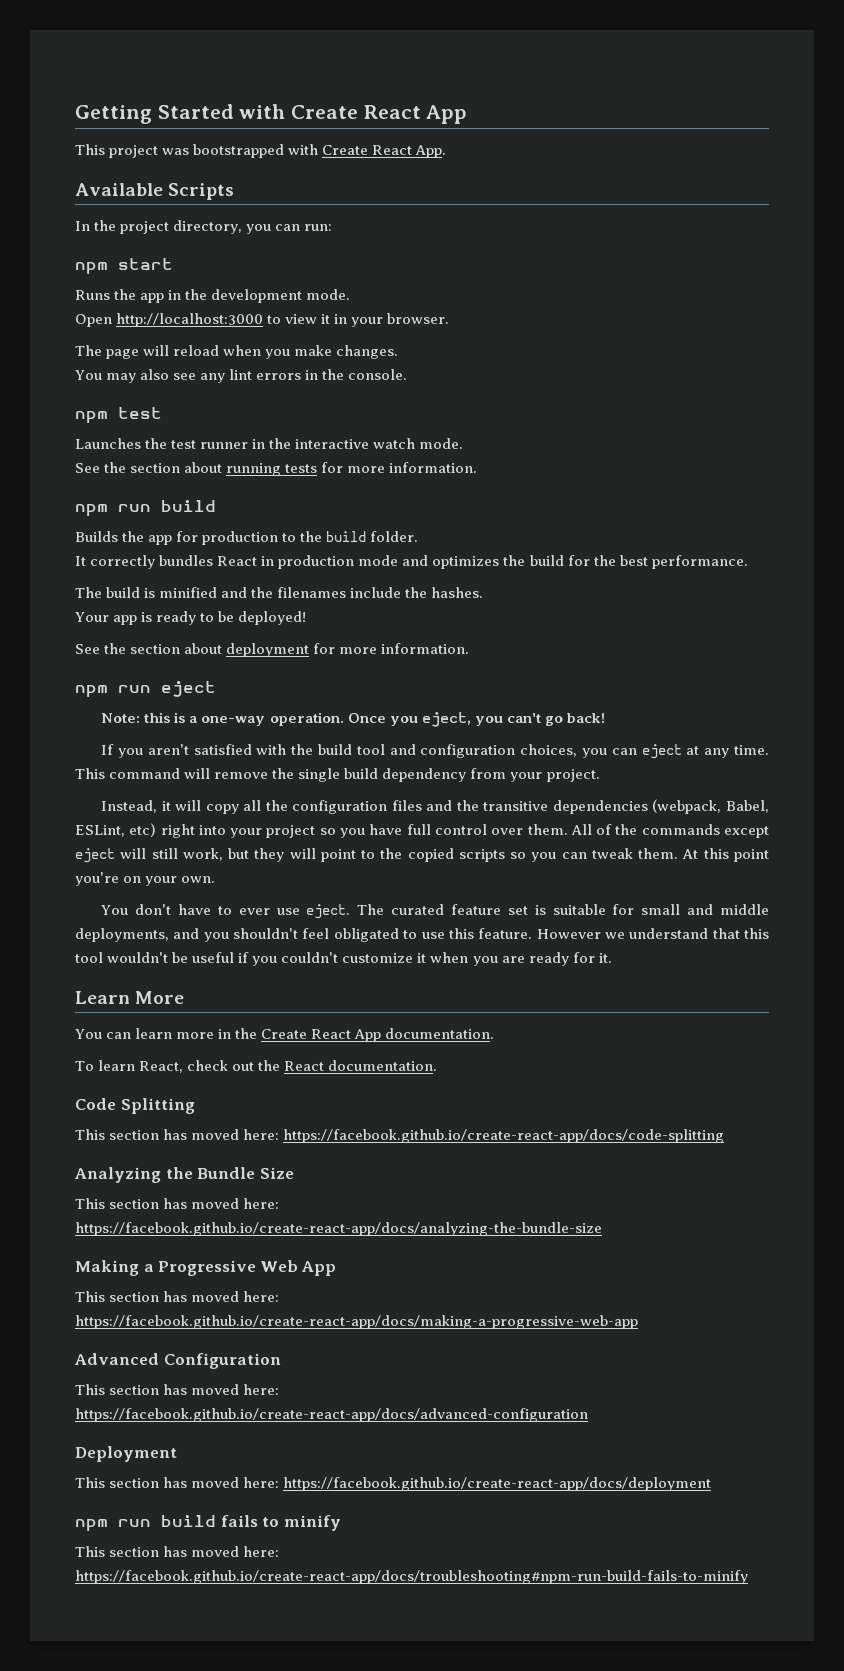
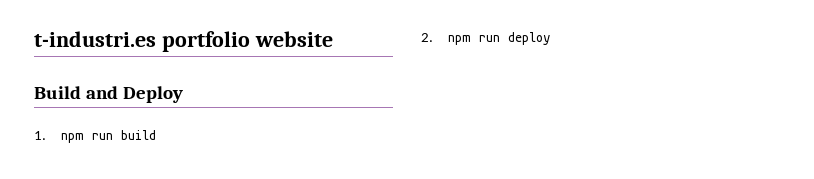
[75,104,468,124] [75,144,447,158] [75,183,235,200] [75,220,333,234] [75,258,173,274] [75,289,351,303] [75,313,450,327] [75,345,399,359] [75,369,408,383] [75,407,162,423] [75,438,464,449] [75,462,478,476] [75,500,216,516] [75,531,419,545] [75,555,748,569] [75,587,484,598] [75,611,307,625] [75,643,470,657] [75,681,216,697] [101,712,605,727] [101,744,769,759] [75,768,600,782] [101,799,769,814] [75,823,769,838] [75,848,769,863] [75,872,216,886] [101,904,769,919] [75,928,769,942] [75,952,612,966] [75,991,185,1004] [75,1028,495,1042] [75,1060,438,1073] [75,1098,195,1114] [75,1129,725,1143] [74,1167,294,1183] [75,1198,280,1209] [75,1222,602,1236] [75,1260,337,1276] [75,1291,280,1302] [75,1315,638,1329] [74,1353,281,1369] [75,1384,280,1395] [75,1408,588,1422] [75,1446,177,1462] [75,1477,712,1491] [75,1515,341,1531] [75,1546,280,1557] [75,1570,748,1584] Getting Started with Create React App // This project was bootstrapped with Create React App. // Available Scripts // In the project directory, you can run: // npm start // Runs the app in the development mode. // Open http://localhost:3000 to view it in your browser. // The page will reload when you make changes. // You may also see any lint errors in the console. // npm test // Launches the test runner in the interactive watch mode. // See the section about running tests for more information. // npm run build // Builds the app for production to the build folder. // It correctly bundles React in production mode and optimizes the build for the best performance. // The build is minified and the filenames include the hashes. // Your app is ready to be deployed! // See the section about deployment for more information. // npm run eject // Note: this is a one-way operation. Once you eject, you can't go back! // If you aren't satisfied with the build tool and configuration choices, you can eject at any time. This command will remove the single build dependency from your project. // Instead, it will copy all the configuration files and the transitive dependencies (webpack, Babel, ESLint, etc) right into your project so you have full control over them. All of the commands except eject will still work, but they will point to the copied scripts so you can tweak them. At this point you're on your own. // You don't have to ever use eject. The curated feature set is suitable for small and middle deployments, and you shouldn't feel obligated to use this feature. However we understand that this tool wouldn't be useful if you couldn't customize it when you are ready for it. // Learn More // You can learn more in the Create React App documentation. // To learn React, check out the React documentation. // Code Splitting // This section has moved here: https://facebook.github.io/create-react-app/docs/code-splitting // Analyzing the Bundle Size // This section has moved here: https://facebook.github.io/create-react-app/docs/analyzing-the-bundle-size // Making a Progressive Web App // This section has moved here: https://facebook.github.io/create-react-app/docs/making-a-progressive-web-app // Advanced Configuration // This section has moved here: https://facebook.github.io/create-react-app/docs/advanced-configuration // Deployment // This section has moved here: https://facebook.github.io/create-react-app/docs/deployment // npm run build fails to minify // This section has moved here: https://facebook.github.io/create-react-app/docs/troubleshooting#npm-run-build-fails-to-minify -> [34,31,333,52] [34,86,183,103] [34,130,156,143] [421,32,551,45] t-industri.es portfolio website // Build and Deploy // 1. npm run build // 2. npm run deploy

